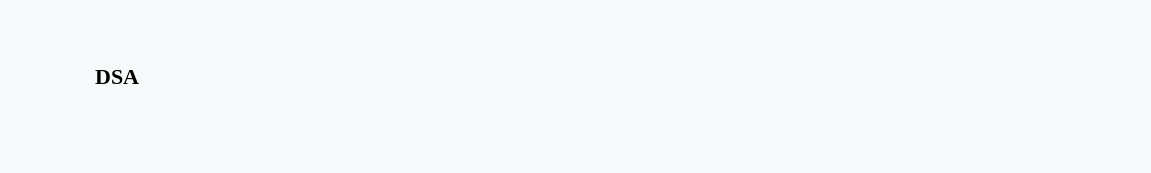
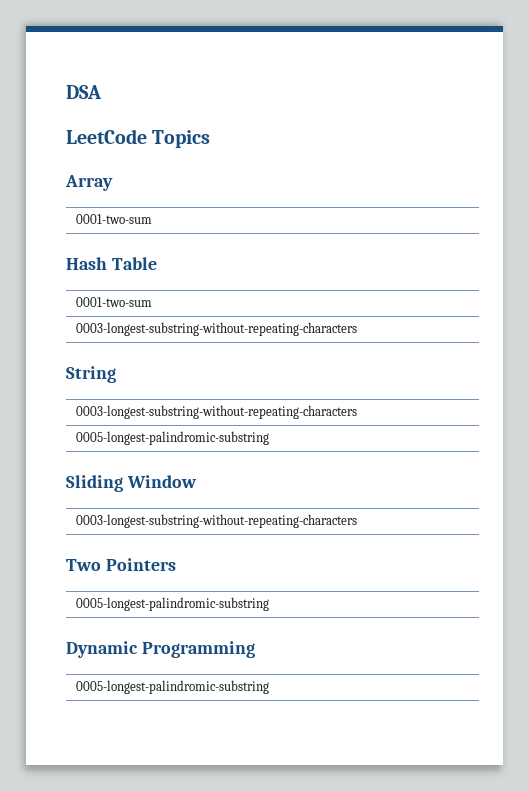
(139, 77) none -> [66,129,211,148] [65,175,113,191] [76,214,153,224] [66,257,157,270] [76,297,153,307] [76,322,358,336] [66,366,116,383] [76,405,358,419] [76,431,270,445] [66,475,197,492] [76,514,358,528] [66,558,176,571] [76,597,270,611] [66,641,255,658] [76,680,270,694] // LeetCode Topics // Array // 0001-two-sum // Hash Table // 0001-two-sum // 0003-longest-substring-without-repeating-characters // String // 0003-longest-substring-without-repeating-characters // 0005-longest-palindromic-substring // Sliding Window // 0003-longest-substring-without-repeating-characters // Two Pointers // 0005-longest-palindromic-substring // Dynamic Programming // 0005-longest-palindromic-substring

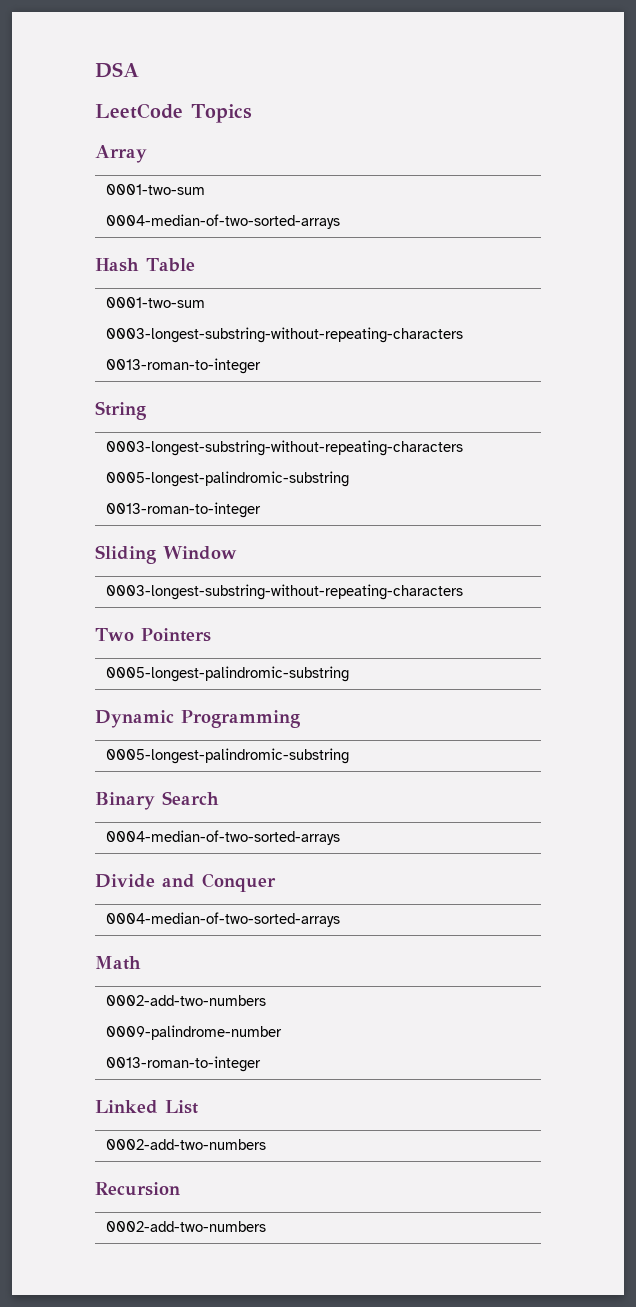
(153, 219) none -> [106,214,341,229] // 0004-median-of-two-sorted-arrays
(358, 329) none -> [106,358,262,374] // 0013-roman-to-integer
(270, 438) none -> [106,502,262,518] // 0013-roman-to-integer
(270, 687) none -> [95,791,219,810] [106,830,341,845] [95,873,276,892] [106,912,341,927] [95,956,141,970] [106,995,267,1006] [106,1025,283,1040] [106,1056,262,1072] [95,1100,198,1114] [106,1139,267,1150] [95,1182,180,1196] [106,1221,267,1232] // Binary Search // 0004-median-of-two-sorted-arrays // Divide and Conquer // 0004-median-of-two-sorted-arrays // Math // 0002-add-two-numbers // 0009-palindrome-number // 0013-roman-to-integer // Linked List // 0002-add-two-numbers // Recursion // 0002-add-two-numbers

